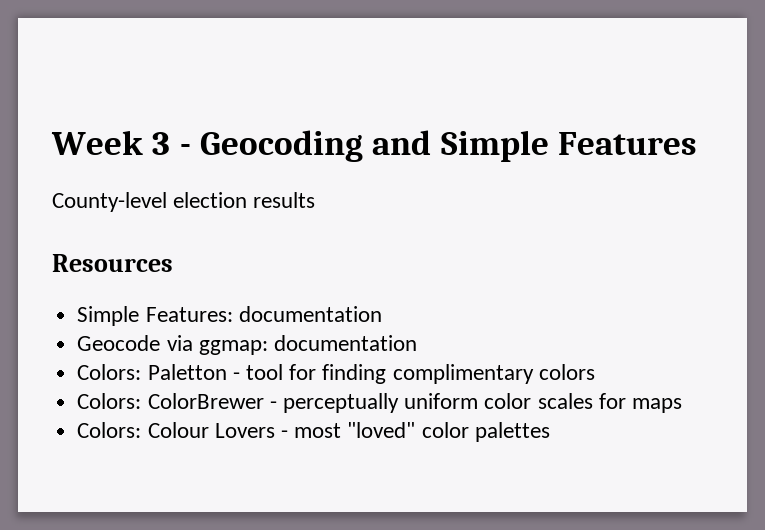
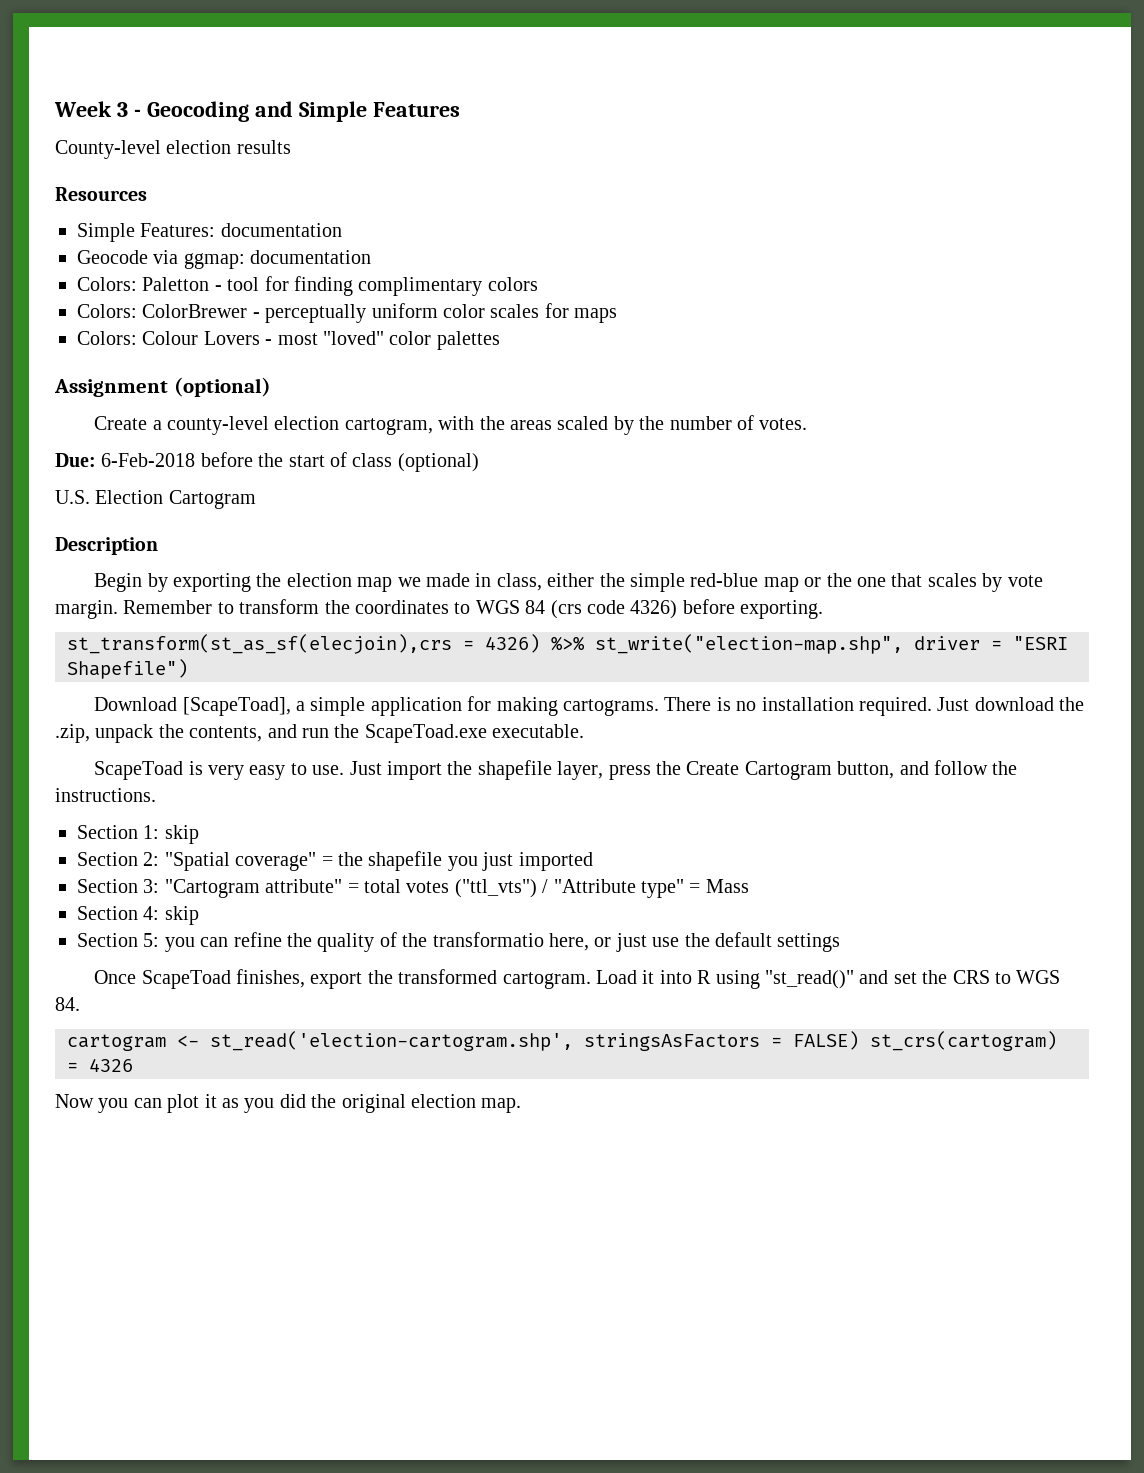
(550, 432) none -> [54,377,271,397] [94,415,808,435] [55,452,479,472] [55,490,256,509] [55,537,158,555] [94,573,1043,592] [55,599,824,619] [67,634,1068,654] [67,659,188,679] [94,696,1085,716] [55,724,585,743] [94,760,1018,780] [55,788,156,802] [77,825,199,844] [77,851,593,871] [77,879,749,898] [77,906,199,925] [77,932,841,952] [94,969,1061,989] [55,997,80,1011] [67,1031,1057,1051] [67,1058,133,1072] [55,1094,522,1113] // Assignment (optional) // Create a county-level election cartogram, with the areas scaled by the number of votes. // Due: 6-Feb-2018 before the start of class (optional) // U.S. Election Cartogram // Description // Begin by exporting the election map we made in class, either the simple red-blue map or the one that scales by vote margin. Remember to transform the coordinates to WGS 84 (crs code 4326) before exporting. // st_transform(st_as_sf(elecjoin),crs = 4326) %>% st_write("election-map.shp", driver = "ESRI Shapefile") // Download [ScapeToad], a simple application for making cartograms. There is no installation required. Just download the .zip, unpack the contents, and run the ScapeToad.exe executable. // ScapeToad is very easy to use. Just import the shapefile layer, press the Create Cartogram button, and follow the instructions. // Section 1: skip // Section 2: "Spatial coverage" = the shapefile you just imported // Section 3: "Cartogram attribute" = total votes ("ttl_vts") / "Attribute type" = Mass // Section 4: skip // Section 5: you can refine the quality of the transformatio here, or just use the default settings // Once ScapeToad finishes, export the transformed cartogram. Load it into R using "st_read()" and set the CRS to WGS 84. // cartogram <- st_read('election-cartogram.shp', stringsAsFactors = FALSE) st_crs(cartogram) = 4326 // Now you can plot it as you did the original election map.

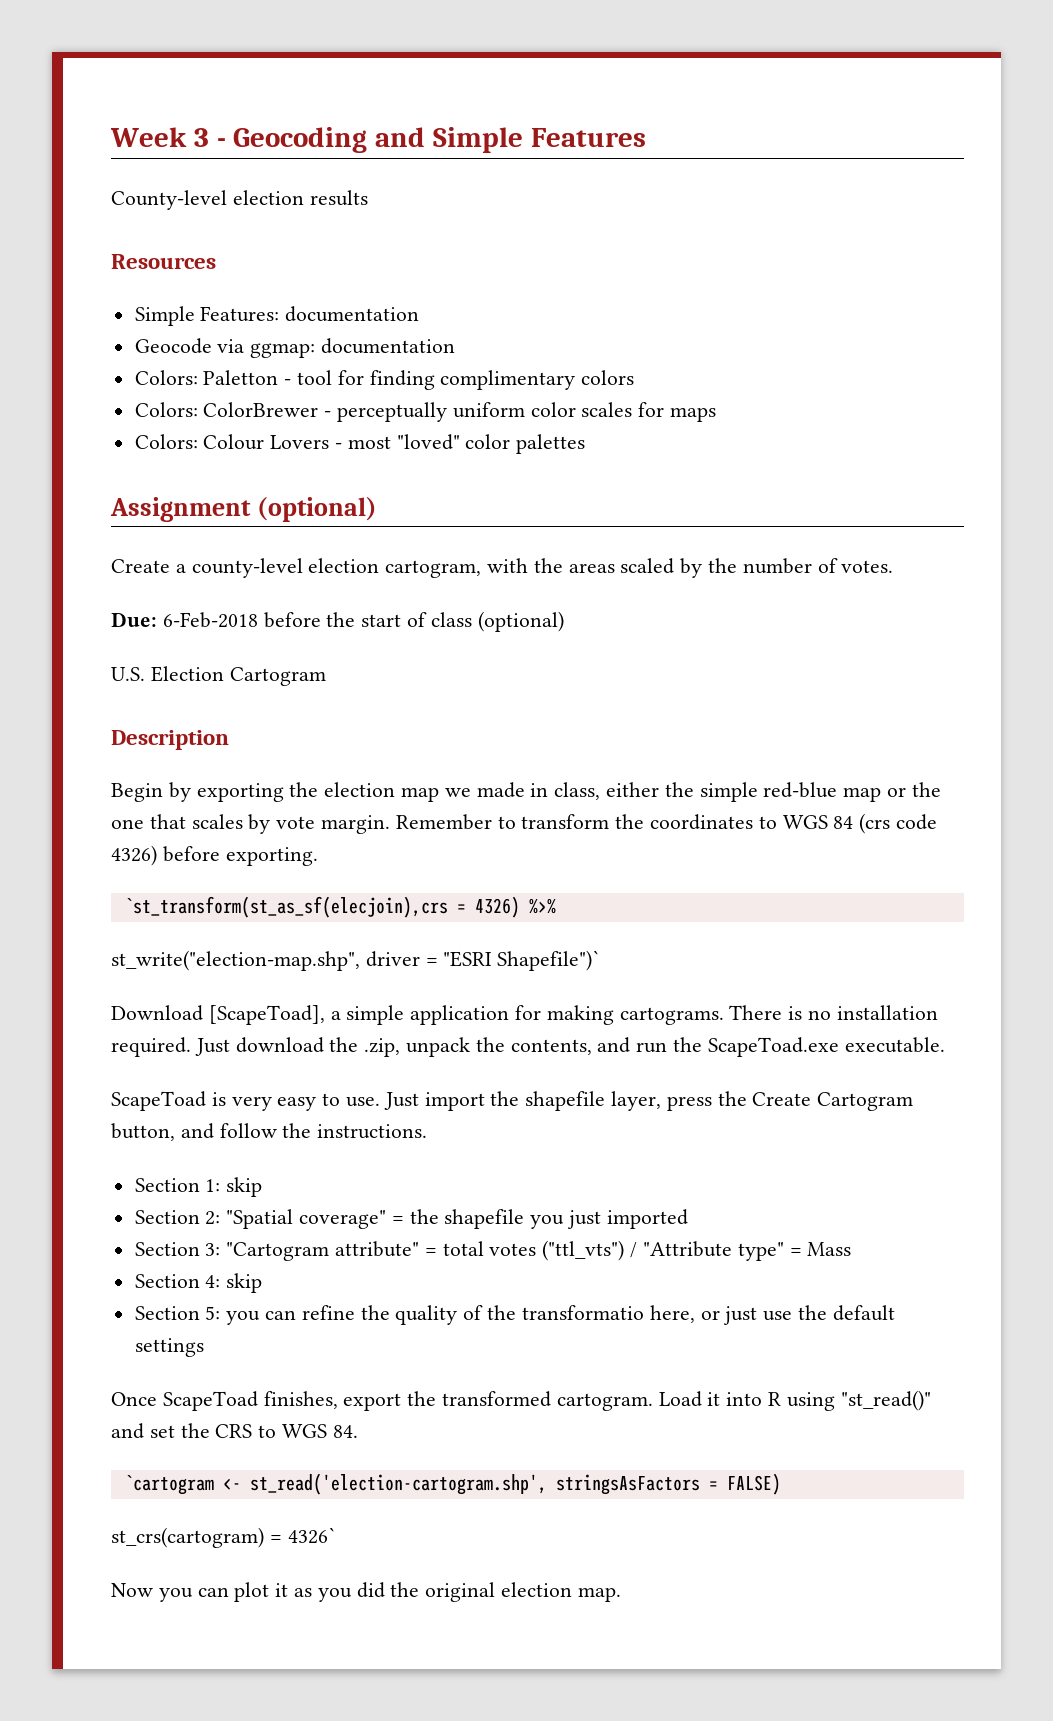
[67,634,452,654] st_transform(st_as_sf(elecjoin),crs -> [123,896,448,918] `st_transform(st_as_sf(elecjoin),crs
(585, 643) none -> (556, 906) //
[67,659,188,679] Shapefile") -> [497,950,601,971] Shapefile")`
[67,1034,166,1051] cartogram -> [123,1475,214,1495] `cartogram
(859, 1040) none -> (781, 1484) //
[89,1058,133,1072] 4326 -> [287,1527,336,1544] 4326`

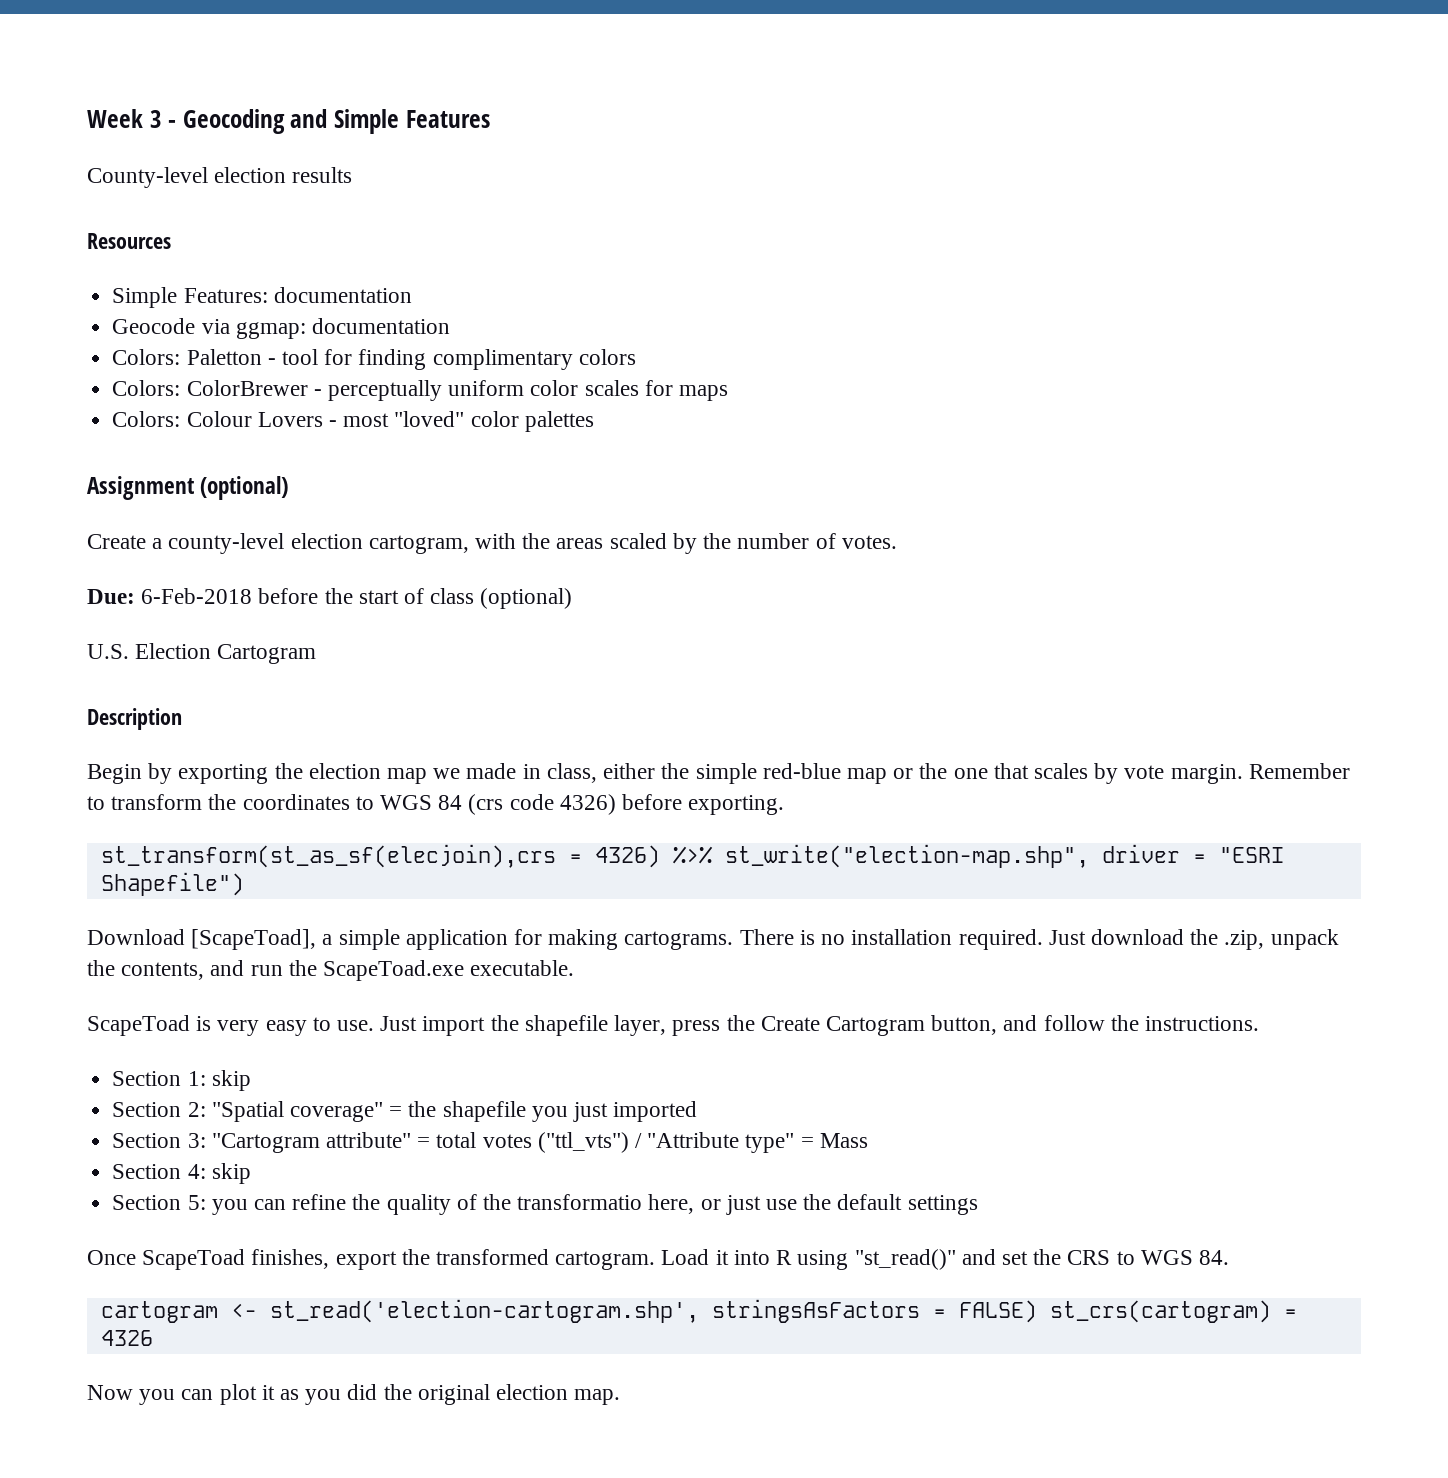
[123,896,448,918] `st_transform(st_as_sf(elecjoin),crs -> [100,844,556,868] st_transform(st_as_sf(elecjoin),crs
(556, 906) // -> (713, 855) none
[497,950,601,971] Shapefile")` -> [100,872,244,896] Shapefile")
[123,1475,214,1495] `cartogram -> [100,1301,218,1323] cartogram
(781, 1484) // -> (1037, 1311) none
[287,1527,336,1544] 4326` -> [100,1330,153,1346] 4326

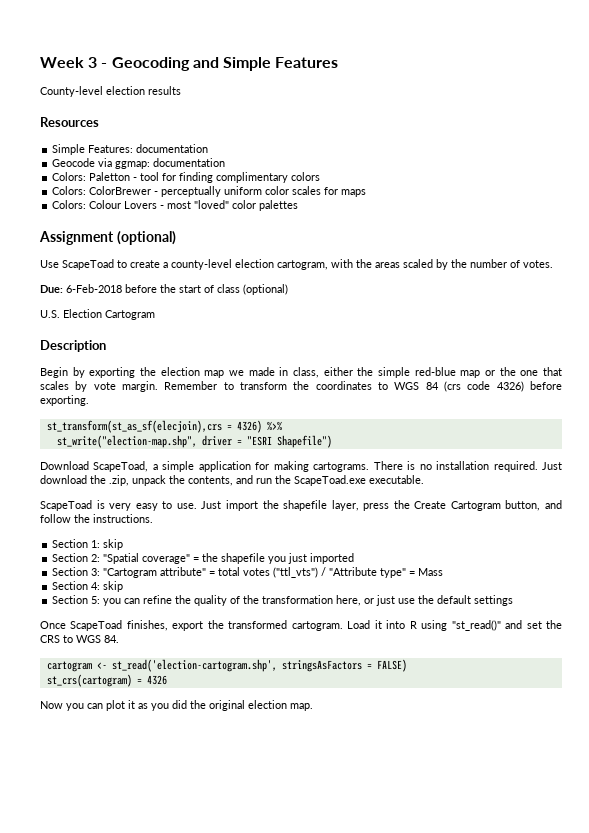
[87,534,146,549] Create -> [40,259,160,270] Use ScapeToad to create
(713, 855) none -> (282, 426) //
[191,929,317,950] [ScapeToad], -> [93,461,149,472] ScapeToad,
[517,1194,643,1210] transformatio -> [262,595,334,604] transformation
(1037, 1311) none -> (407, 665) //

